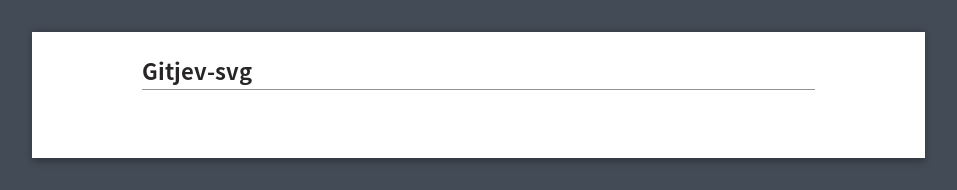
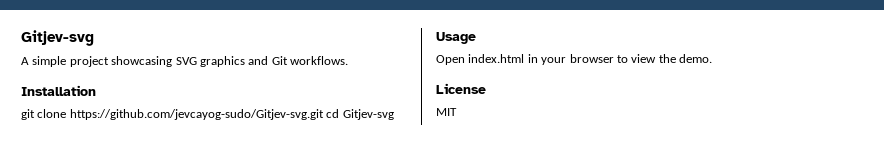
[142,61,252,86] Gitjev-svg -> [21,30,94,46] [21,56,348,67] [21,85,96,96] [21,109,394,120] [436,32,476,44] [436,54,712,65] [436,83,486,94] [436,108,457,116] Gitjev-svg // A simple project showcasing SVG graphics and Git workflows. // Installation // git clone https://github.com/jevcayog-sudo/Gitjev-svg.git cd Gitjev-svg // Usage // Open index.html in your browser to view the demo. // License // MIT

